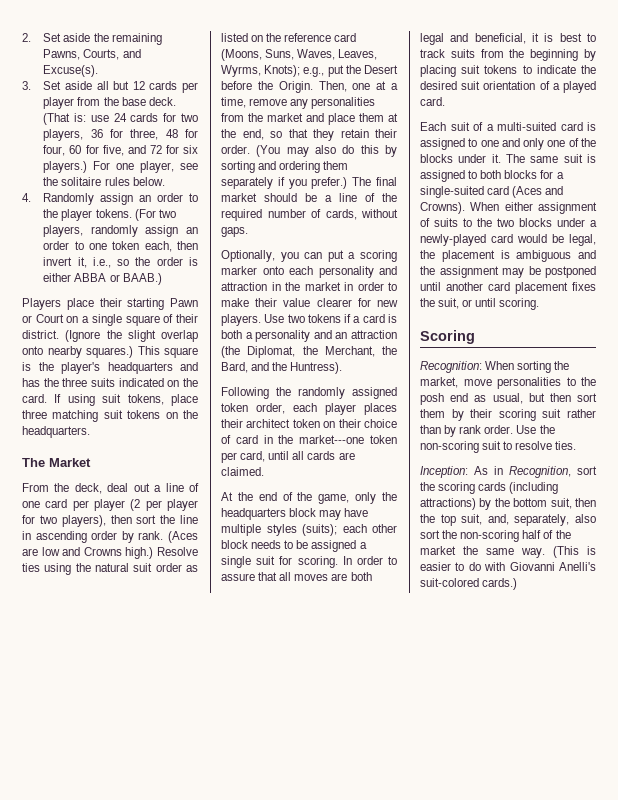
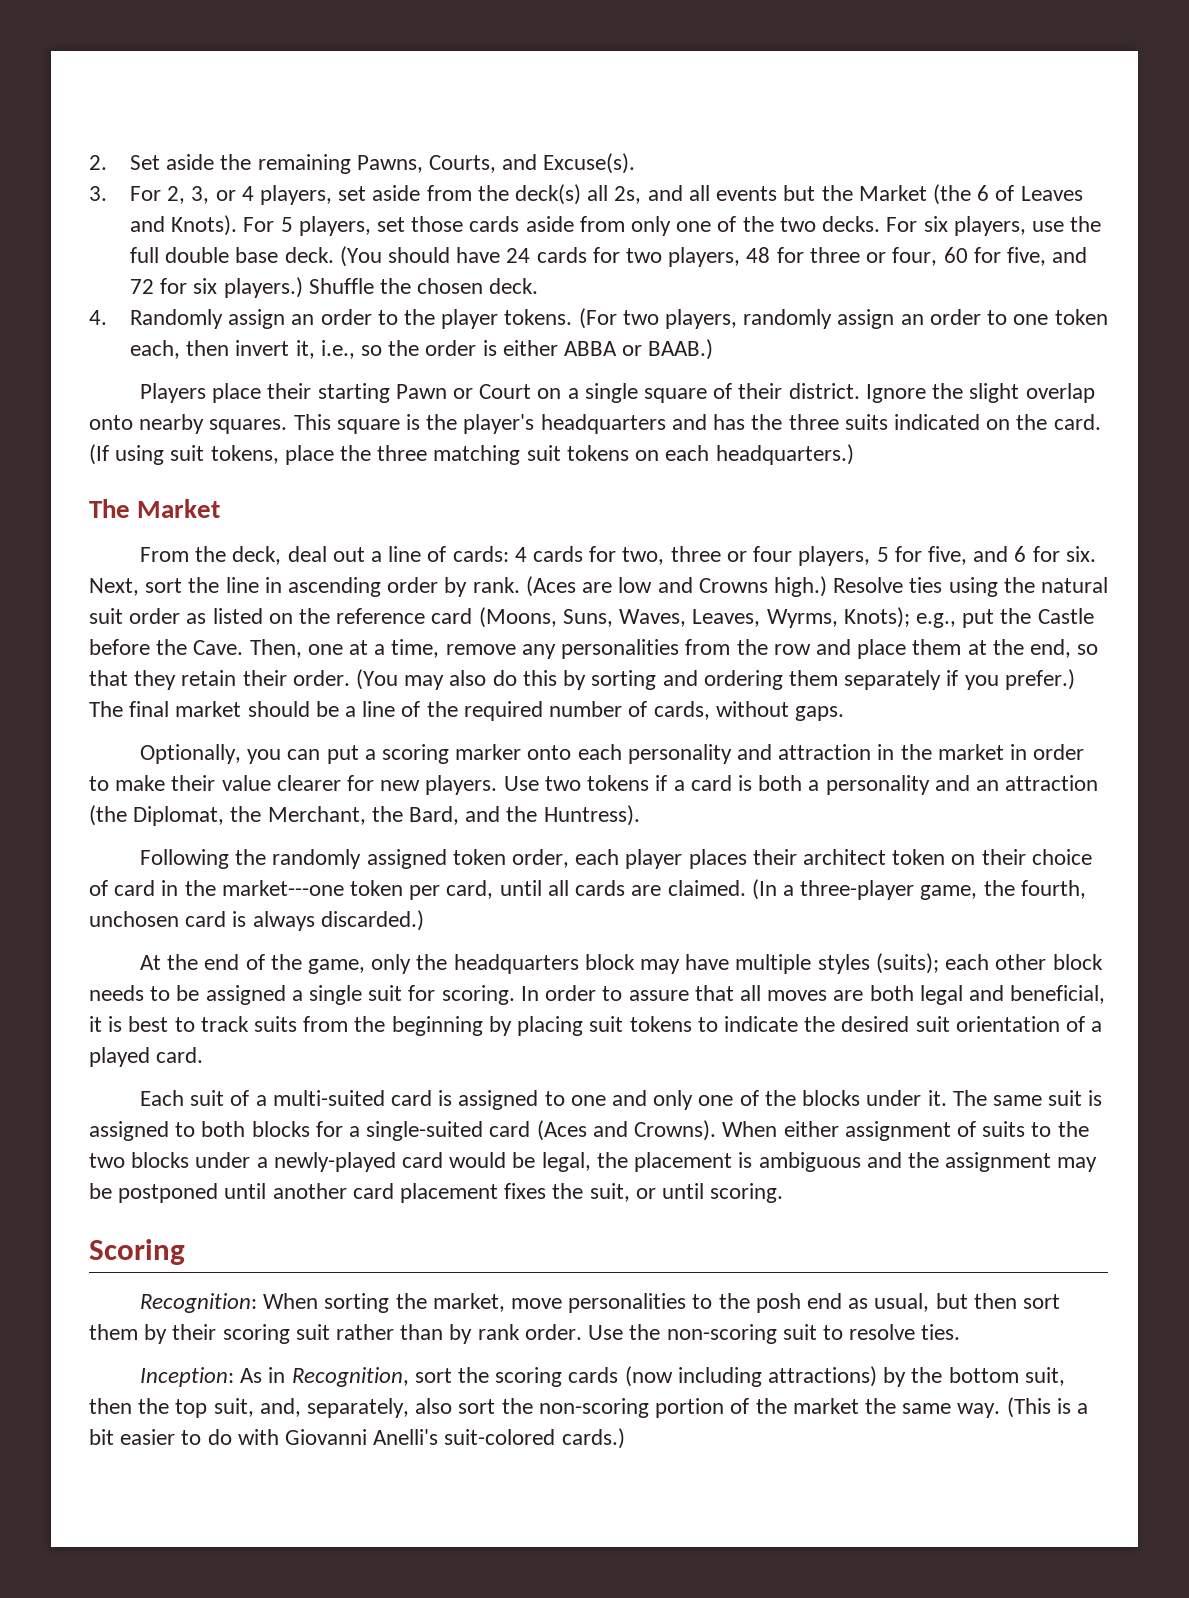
[43,81,198,93] [43,97,176,109] [43,113,109,125] Set aside all but 12 cards per player from the base deck. (That is: use -> [129,184,1083,205] [129,215,1102,236] [129,246,501,267] For 2, 3, or 4 players, set aside from the deck(s) all 2s, and all events but the Market (the 6 of Leaves and Knots). For 5 players, set those cards aside from only one of the two decks. For six players, use the full double base deck. (You should have
[90,129,198,140] 36 for three, 48 for -> [746,247,887,263] 48 for three or
[93,161,198,173] [43,177,165,186] For one player, see the solitaire rules below. -> [308,278,539,294] Shuffle the chosen deck.
[65,330,101,342] (Ignore -> [865,384,926,403] Ignore
[86,346,133,358] squares.) -> [209,419,288,434] squares.
[54,394,62,403] If -> [89,444,109,465] (If
(199, 400) none -> [340,445,372,461] the
[183,410,199,419] [22,426,90,438] the headquarters. -> [665,444,854,465] each headquarters.)
[22,499,198,511] [22,515,132,527] one card per player (2 per player for two players), then -> [452,546,1096,566] [89,578,139,596] cards: 4 cards for two, three or four players, 5 for five, and 6 for six. Next,
[364,65,398,74] Desert -> [1037,608,1094,624] Castle
[278,81,313,93] Origin. -> [193,640,244,655] Cave.
[267,113,303,122] market -> [773,644,811,655] row
(264, 471) none -> [751,879,1086,900] [89,910,424,931] (In a three-player game, the fourth, unchosen card is always discarded.)
[509,482,559,494] (including -> [624,1366,762,1387] (now including
[522,530,542,539] half -> [655,1398,725,1418] portion
(596, 550) none -> [1076,1403,1088,1414] [89,1429,114,1445] a bit

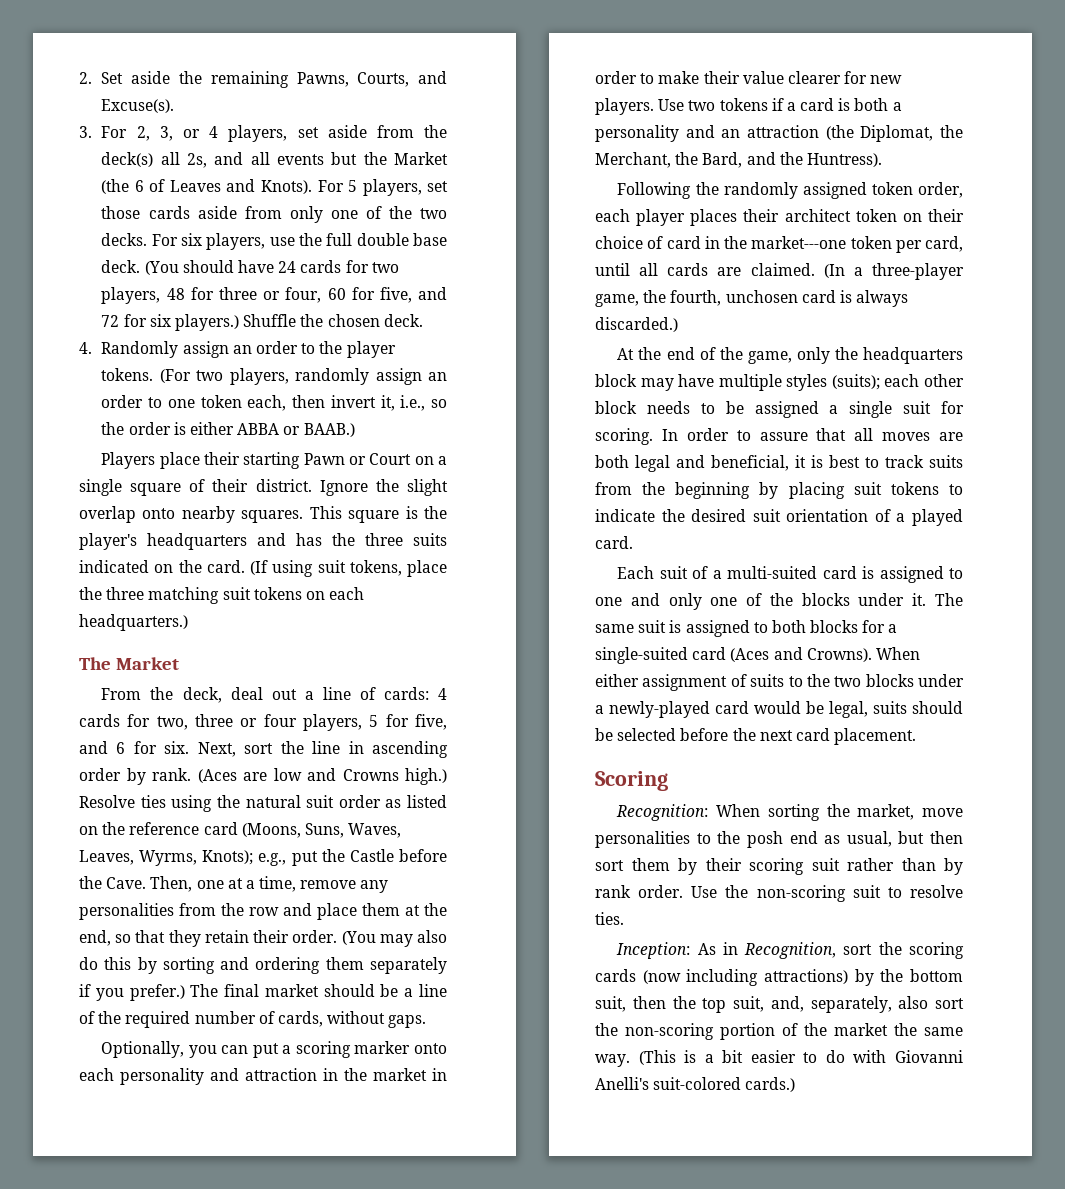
[596,1152,1098,1172] [89,1183,784,1203] the placement is ambiguous and the assignment may be postponed until another card placement fixes the suit, or until scoring. -> [873,701,963,714] [595,728,917,745] suits should be selected before the next card placement.

